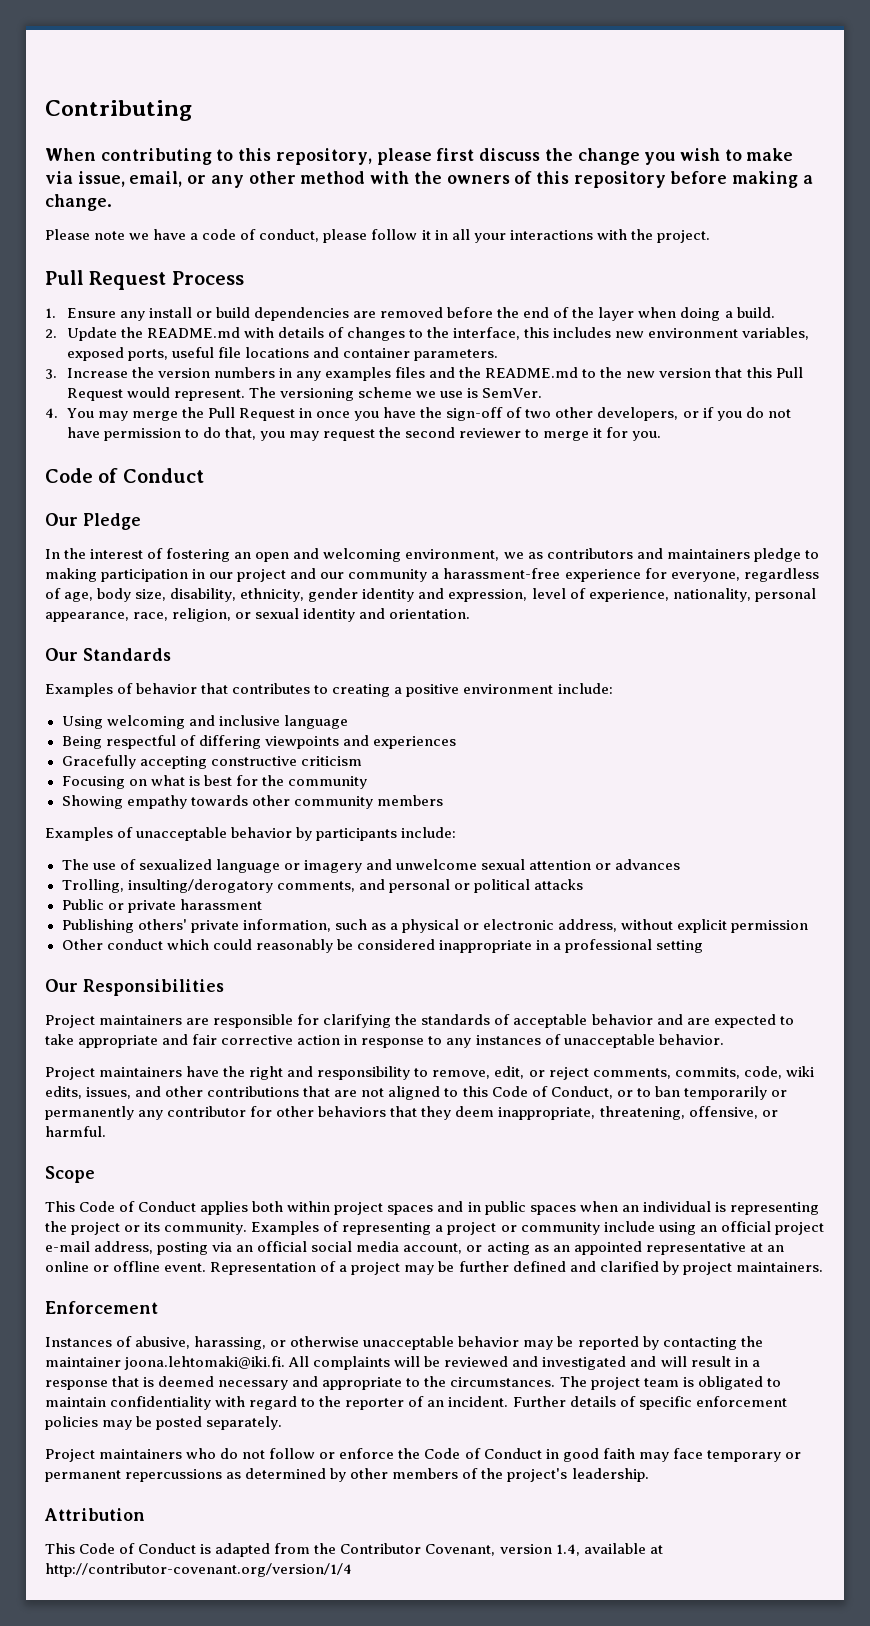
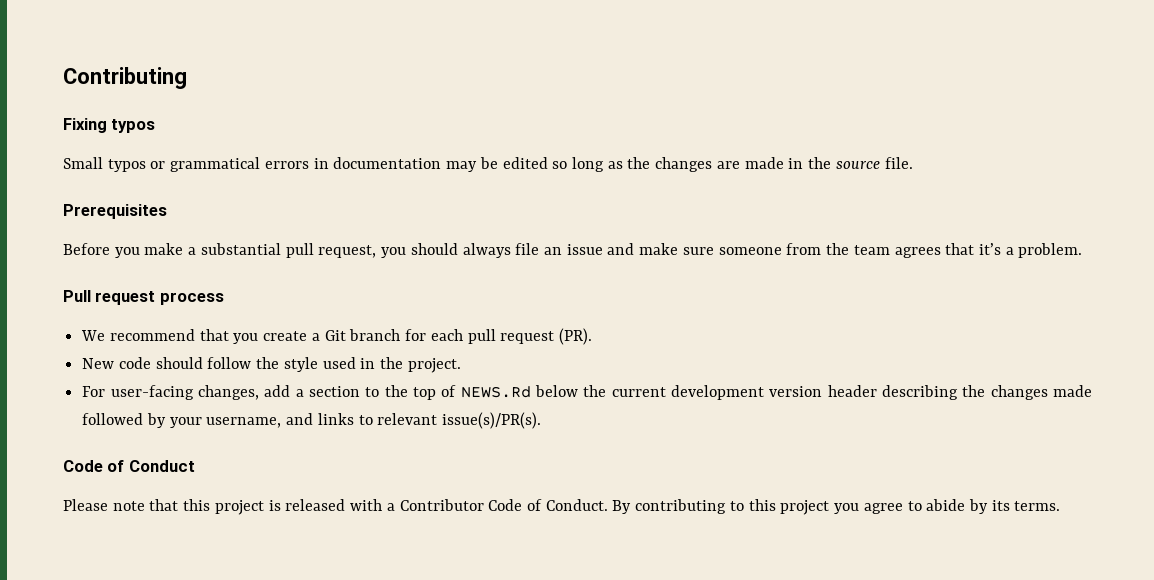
[45,148,794,165] [45,171,813,188] [45,194,112,211] [45,229,710,243] [45,270,244,290] [45,307,775,321] [45,327,810,341] [66,347,499,361] [45,367,803,381] [66,387,543,401] [45,407,791,421] [66,427,662,441] [45,468,204,483] [45,513,141,530] [45,548,819,562] [45,568,819,582] [45,588,816,602] [45,608,471,622] [45,648,171,661] [45,683,613,697] [61,715,348,729] [61,735,456,749] [61,755,362,769] [61,775,367,789] [61,795,443,809] [45,827,457,841] [61,859,681,873] [61,879,583,893] [61,899,262,913] [61,919,809,933] [61,939,704,953] [45,979,224,996] [45,1014,794,1028] [45,1034,724,1048] [45,1066,814,1080] [45,1086,787,1100] [45,1106,778,1120] [45,1126,106,1137] [45,1166,95,1183] [45,1201,819,1215] [45,1221,824,1235] [45,1241,784,1255] [45,1261,823,1275] [45,1301,158,1314] [45,1336,763,1350] [45,1356,760,1370] [45,1376,781,1390] [45,1396,787,1410] [45,1416,283,1430] [45,1448,801,1462] [45,1468,649,1482] [44,1508,145,1521] [45,1543,663,1557] [45,1563,352,1577] When contributing to this repository, please first discuss the change you wish to make via issue, email, or any other method with the owners of this repository before making a change. // Please note we have a code of conduct, please follow it in all your interactions with the project. // Pull Request Process // 1. Ensure any install or build dependencies are removed before the end of the layer when doing a build. // 2. Update the README.md with details of changes to the interface, this includes new environment variables, exposed ports, useful file locations and container parameters. // 3. Increase the version numbers in any examples files and the README.md to the new version that this Pull Request would represent. The versioning scheme we use is SemVer. // 4. You may merge the Pull Request in once you have the sign-off of two other developers, or if you do not have permission to do that, you may request the second reviewer to merge it for you. // Code of Conduct // Our Pledge // In the interest of fostering an open and welcoming environment, we as contributors and maintainers pledge to making participation in our project and our community a harassment-free experience for everyone, regardless of age, body size, disability, ethnicity, gender identity and expression, level of experience, nationality, personal appearance, race, religion, or sexual identity and orientation. // Our Standards // Examples of behavior that contributes to creating a positive environment include: // Using welcoming and inclusive language // Being respectful of differing viewpoints and experiences // Gracefully accepting constructive criticism // Focusing on what is best for the community // Showing empathy towards other community members // Examples of unacceptable behavior by participants include: // The use of sexualized language or imagery and unwelcome sexual attention or advances // Trolling, insulting/derogatory comments, and personal or political attacks // Public or private harassment // Publishing others' private information, such as a physical or electronic address, without explicit permission // Other conduct which could reasonably be considered inappropriate in a professional setting // Our Responsibilities // Project maintainers are responsible for clarifying the standards of acceptable behavior and are expected to take appropriate and fair corrective action in response to any instances of unacceptable behavior. // Project maintainers have the right and responsibility to remove, edit, or reject comments, commits, code, wiki edits, issues, and other contributions that are not aligned to this Code of Conduct, or to ban temporarily or permanently any contributor for other behaviors that they deem inappropriate, threatening, offensive, or harmful. // Scope // This Code of Conduct applies both within project spaces and in public spaces when an individual is representing the project or its community. Examples of representing a project or community include using an official project e-mail address, posting via an official social media account, or acting as an appointed representative at an online or offline event. Representation of a project may be further defined and clarified by project maintainers. // Enforcement // Instances of abusive, harassing, or otherwise unacceptable behavior may be reported by contacting the maintainer joona.lehtomaki@iki.fi. All complaints will be reviewed and investigated and will result in a response that is deemed necessary and appropriate to the circumstances. The project team is obligated to maintain confidentiality with regard to the reporter of an incident. Further details of specific enforcement policies may be posted separately. // Project maintainers who do not follow or enforce the Code of Conduct in good faith may face temporary or permanent repercussions as determined by other members of the project's leadership. // Attribution // This Code of Conduct is adapted from the Contributor Covenant, version 1.4, available at http://contributor-covenant.org/version/1/4 -> [63,118,156,133] [63,157,913,172] [63,204,167,219] [63,243,1083,258] [63,290,224,305] [81,328,592,345] [82,357,461,373] [82,385,1092,400] [82,412,542,429] [63,460,195,472] [63,499,1061,515] Fixing typos // Small typos or grammatical errors in documentation may be edited so long as the changes are made in the source file. // Prerequisites // Before you make a substantial pull request, you should always file an issue and make sure someone from the team agrees that it’s a problem. // Pull request process // We recommend that you create a Git branch for each pull request (PR). // New code should follow the style used in the project. // For user-facing changes, add a section to the top of NEWS.Rd below the current development version header describing the changes made followed by your username, and links to relevant issue(s)/PR(s). // Code of Conduct // Please note that this project is released with a Contributor Code of Conduct. By contributing to this project you agree to abide by its terms.

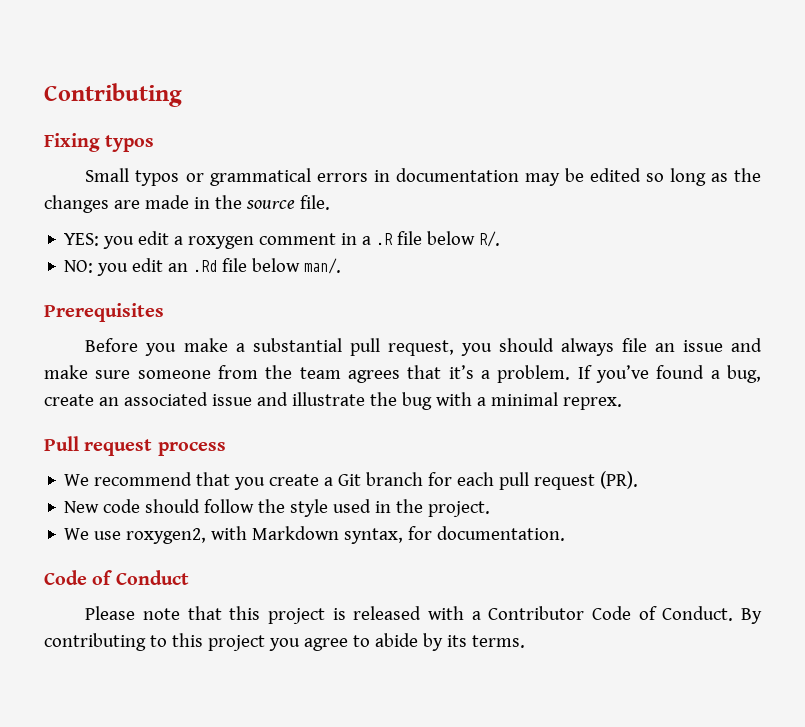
(913, 163) none -> [64,231,501,249] [64,258,342,276] // YES: you edit a roxygen comment in a .R file below R/. // NO: you edit an .Rd file below man/.
(1083, 250) none -> [577,365,762,383] [44,392,622,410] If you’ve found a bug, create an associated issue and illustrate the bug with a minimal reprex.
[82,385,1092,400] [82,412,542,429] For user-facing changes, add a section to the top of NEWS.Rd below the current development version header describing the changes made followed by your username, and links to relevant issue(s)/PR(s). -> [64,526,566,544] We use roxygen2, with Markdown syntax, for documentation.

